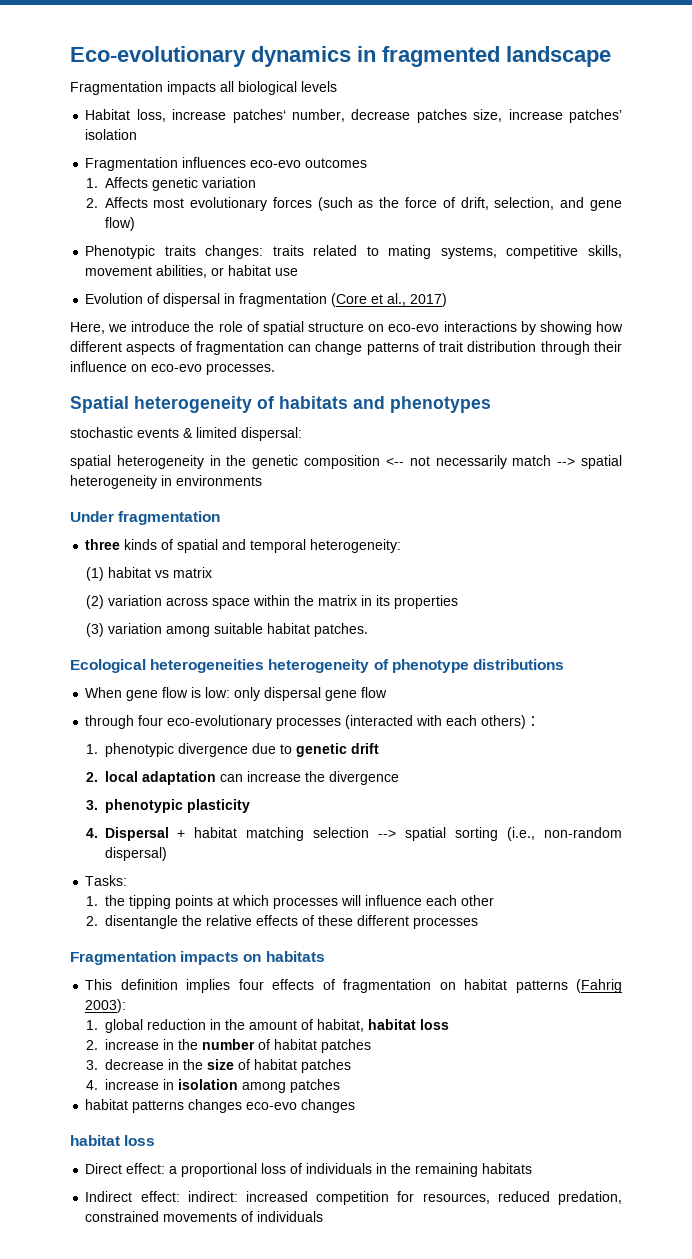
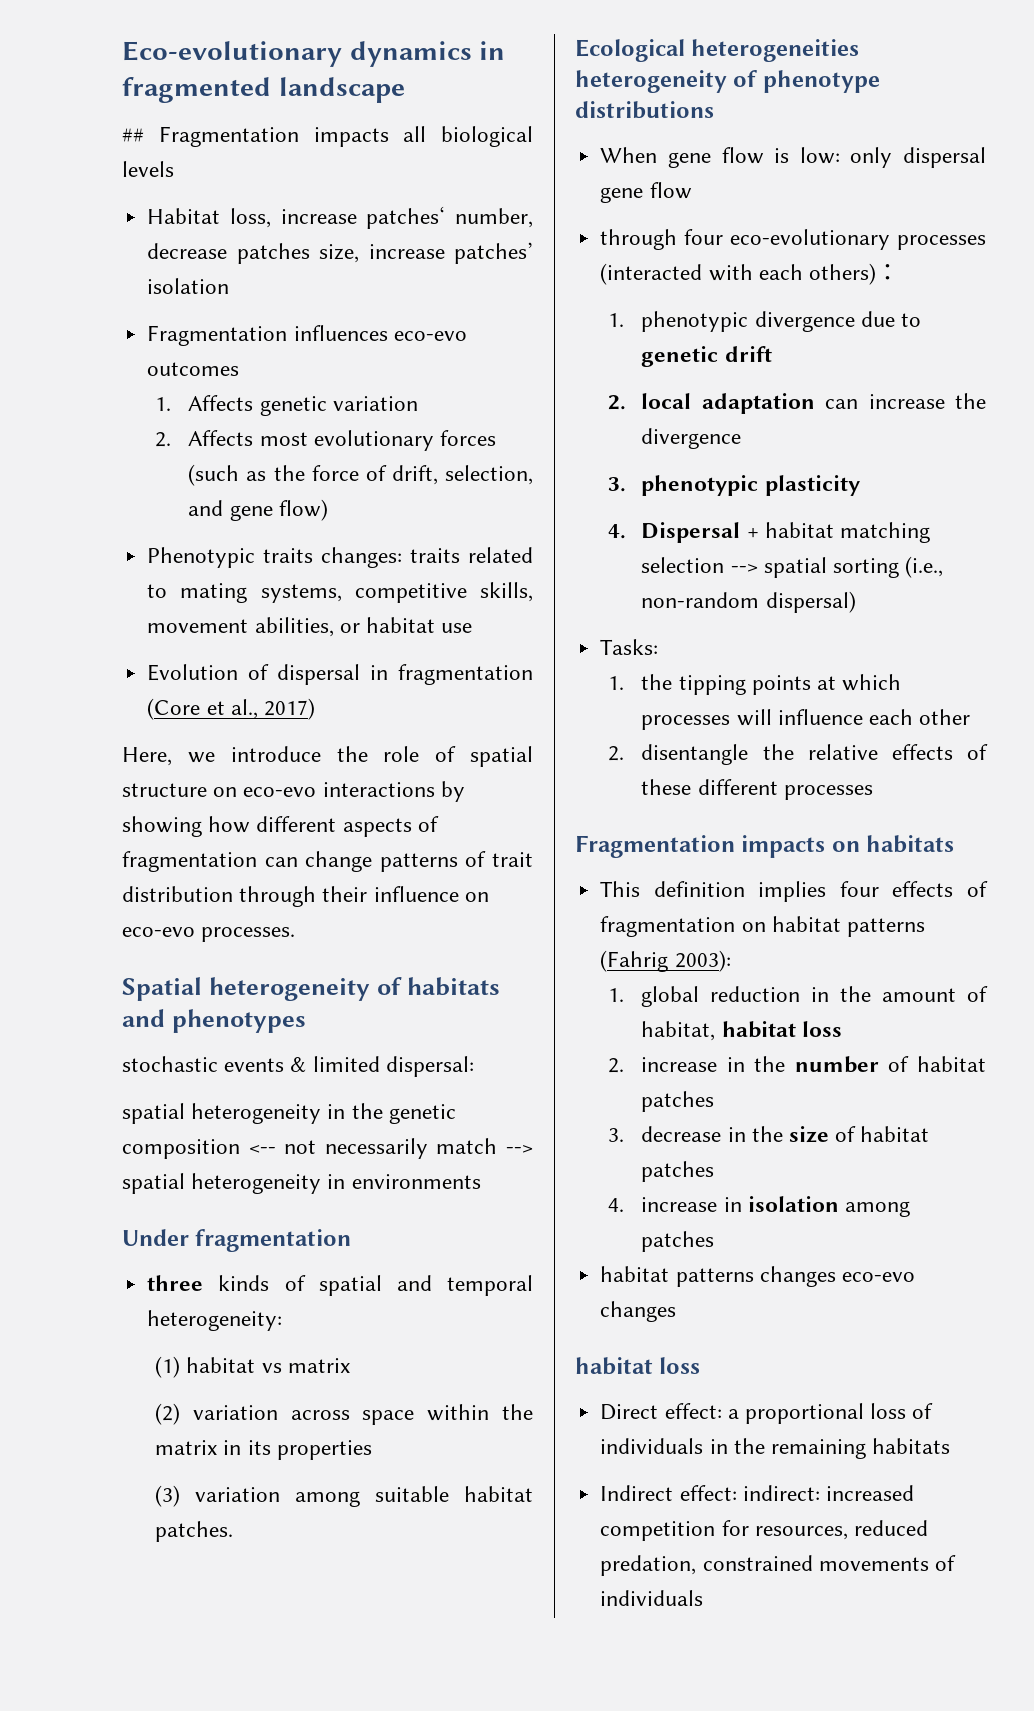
(611, 56) none -> [122,128,144,142] ##

